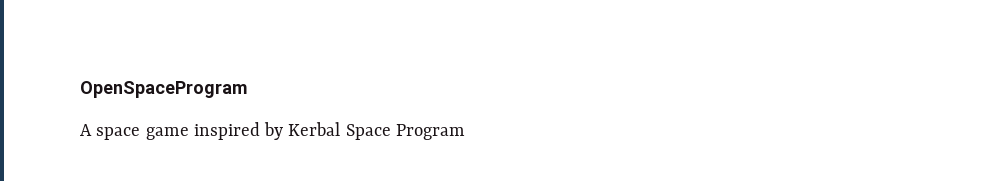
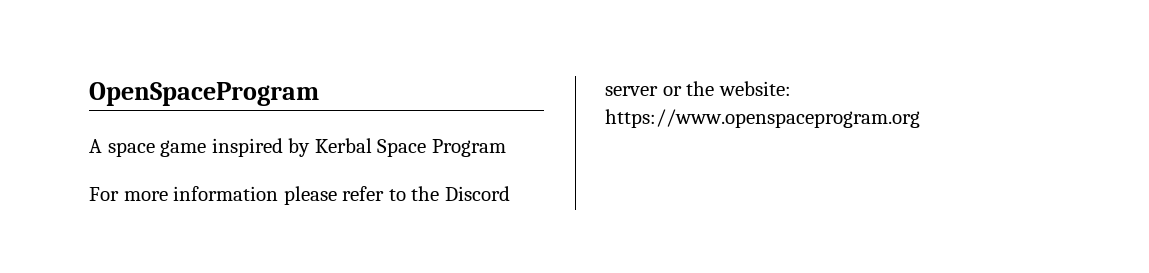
(465, 132) none -> [89,186,510,205] [605,81,791,96] [605,109,920,128] // For more information please refer to the Discord server or the website: https://www.openspaceprogram.org

